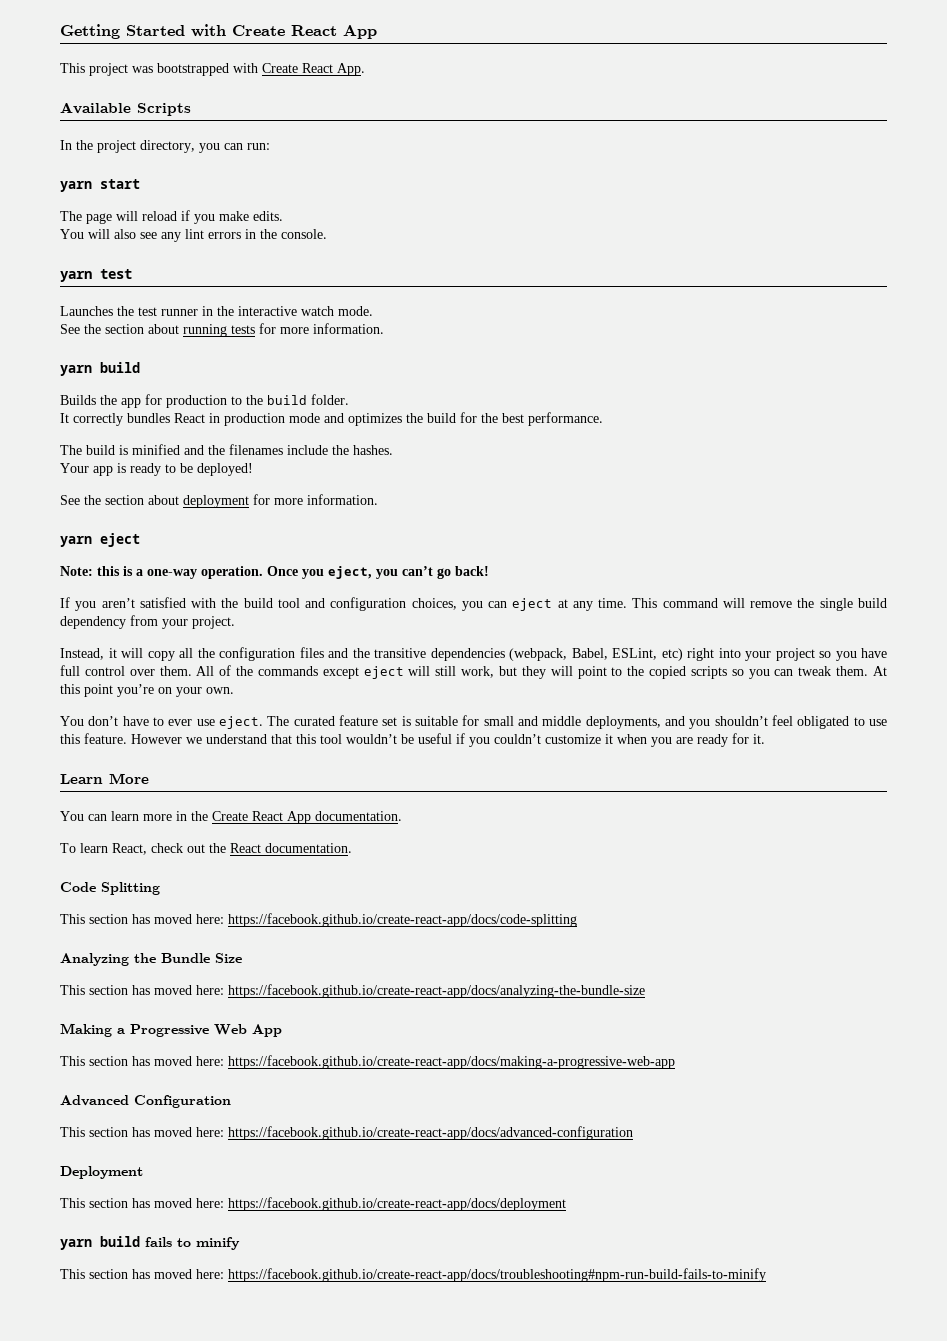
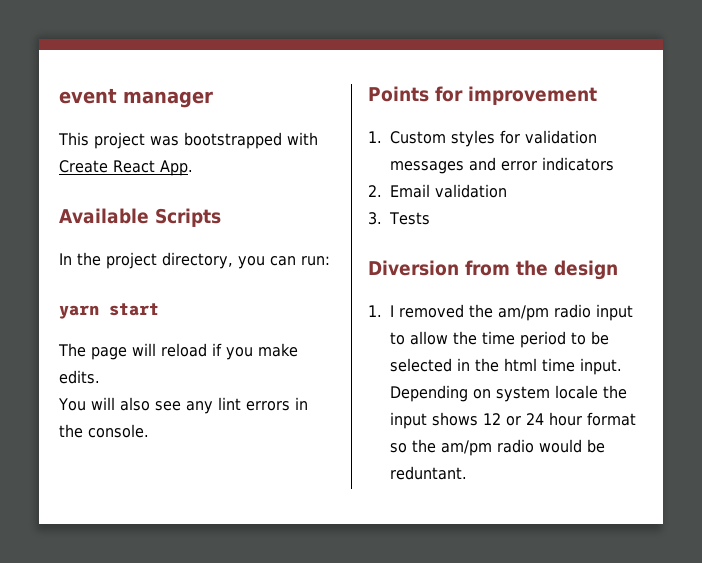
[60,24,377,39] Getting Started with Create React App -> [59,88,213,108] event manager
[60,269,132,282] [60,306,373,316] [60,323,384,337] [60,362,140,376] [60,394,349,408] [60,412,603,426] [60,444,393,455] [60,463,253,476] [60,494,378,508] [60,533,140,547] [60,566,489,579] [60,597,887,611] [60,615,235,629] [60,647,887,661] [60,665,887,679] [60,684,234,697] [60,715,888,729] [60,733,765,747] [60,773,149,784] [60,811,402,824] [60,843,352,855] [60,882,160,895] [60,913,577,927] [60,953,242,966] [60,984,645,998] [60,1023,282,1037] [60,1055,675,1069] [60,1095,231,1108] [60,1126,633,1140] [60,1166,143,1179] [60,1197,566,1211] [60,1236,240,1250] [60,1268,766,1282] yarn test // Launches the test runner in the interactive watch mode. // See the section about running tests for more information. // yarn build // Builds the app for production to the build folder. // It correctly bundles React in production mode and optimizes the build for the best performance. // The build is minified and the filenames include the hashes. // Your app is ready to be deployed! // See the section about deployment for more information. // yarn eject // Note: this is a one-way operation. Once you eject, you can’t go back! // If you aren’t satisfied with the build tool and configuration choices, you can eject at any time. This command will remove the single build dependency from your project. // Instead, it will copy all the configuration files and the transitive dependencies (webpack, Babel, ESLint, etc) right into your project so you have full control over them. All of the commands except eject will still work, but they will point to the copied scripts so you can tweak them. At this point you’re on your own. // You don’t have to ever use eject. The curated feature set is suitable for small and middle deployments, and you shouldn’t feel obligated to use this feature. However we understand that this tool wouldn’t be useful if you couldn’t customize it when you are ready for it. // Learn More // You can learn more in the Create React App documentation. // To learn React, check out the React documentation. // Code Splitting // This section has moved here: https://facebook.github.io/create-react-app/docs/code-splitting // Analyzing the Bundle Size // This section has moved here: https://facebook.github.io/create-react-app/docs/analyzing-the-bundle-size // Making a Progressive Web App // This section has moved here: https://facebook.github.io/create-react-app/docs/making-a-progressive-web-app // Advanced Configuration // This section has moved here: https://facebook.github.io/create-react-app/docs/advanced-configuration // Deployment // This section has moved here: https://facebook.github.io/create-react-app/docs/deployment // yarn build fails to minify // This section has moved here: https://facebook.github.io/create-react-app/docs/troubleshooting#npm-run-build-fails-to-minify -> [368,86,597,105] [368,130,597,147] [390,157,614,174] [368,184,507,198] [368,212,430,225] [368,260,618,280] [368,304,633,321] [390,331,609,348] [390,358,622,375] [390,385,627,402] [390,412,636,429] [390,439,605,456] [390,466,467,480] Points for improvement // 1. Custom styles for validation messages and error indicators // 2. Email validation // 3. Tests // Diversion from the design // 1. I removed the am/pm radio input to allow the time period to be selected in the html time input. Depending on system locale the input shows 12 or 24 hour format so the am/pm radio would be reduntant.

